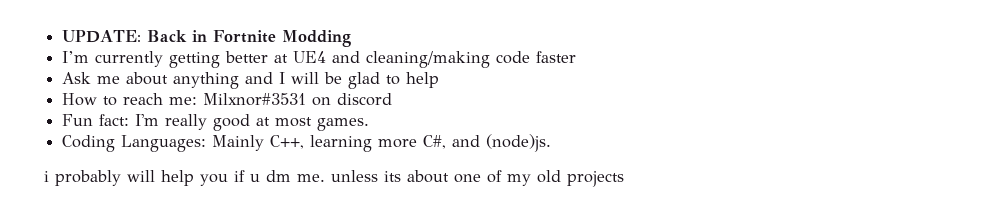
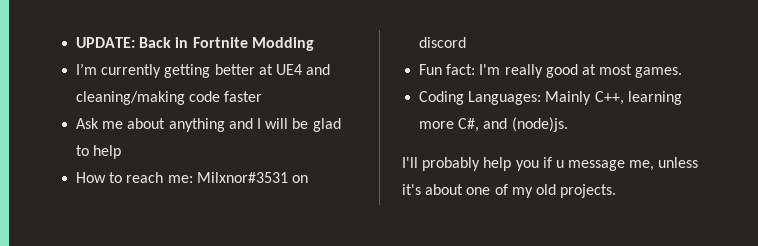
[44,170,155,186] i probably will -> [402,157,481,171] I'll probably
[266,170,401,182] dm me. unless its -> [568,157,699,171] [402,184,421,195] message me, unless it's
[567,171,624,187] projects -> [560,184,617,198] projects.

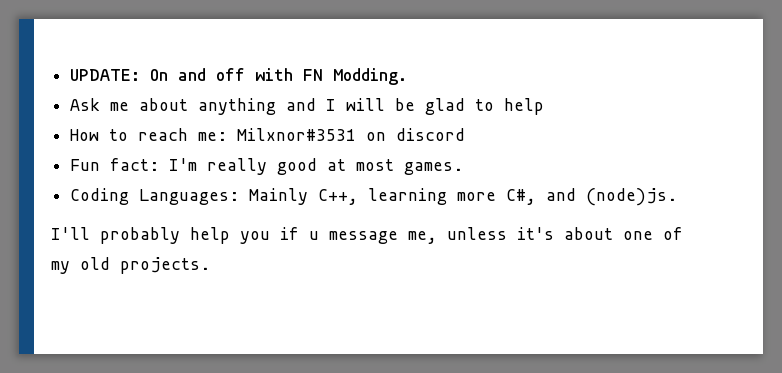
[139,37,314,51] [76,63,331,78] [76,91,263,105] Back in Fortnite Modding // I’m currently getting better at UE4 and cleaning/making code faster -> [150,68,408,85] On and off with FN Modding.

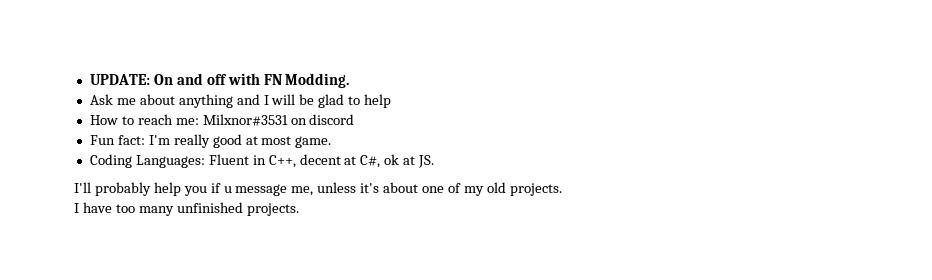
[404,162,464,175] games. -> [295,136,332,148] game.
[249,188,678,206] Mainly C++, learning more C#, and (node)js. -> [208,154,435,168] Fluent in C++, decent at C#, ok at JS.
(210, 265) none -> [74,202,299,216] // I have too many unfinished projects.

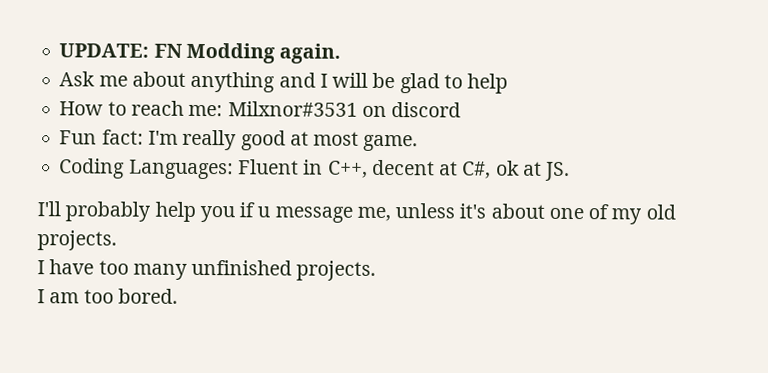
[153,73,350,88] On and off with FN Modding. -> [153,42,342,64] FN Modding again.
(299, 209) none -> [37,288,178,304] // I am too bored.

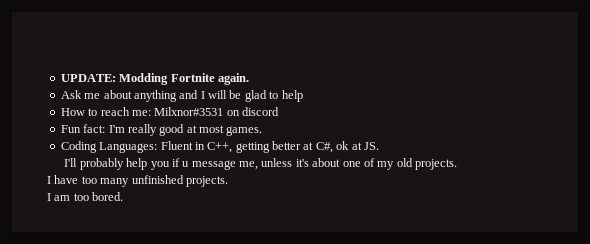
[153,42,275,64] FN Modding -> [119,73,215,85] Modding Fortnite
[363,134,419,152] game. -> [226,126,263,136] games.
[371,159,435,176] decent -> [235,141,301,153] getting better

